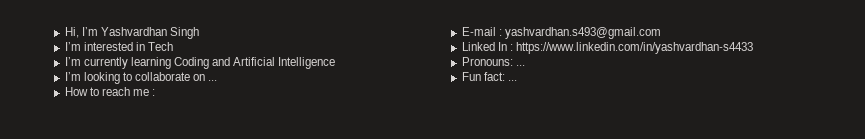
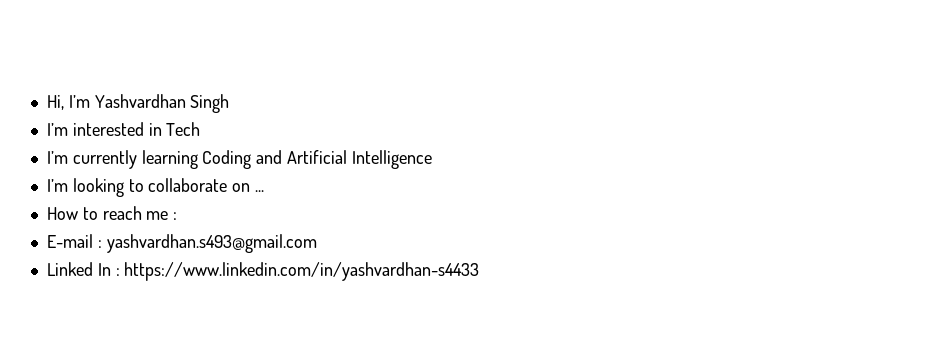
[461,57,525,66] [461,72,517,81] // Pronouns: ... // Fun fact: ... -> (480, 271) none

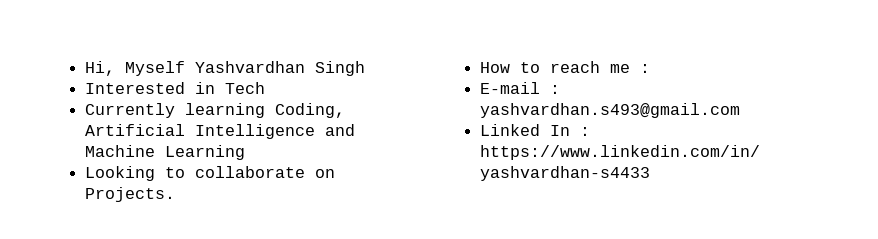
[68,95,90,108] I’m -> [125,61,186,76] Myself
[46,122,144,136] I’m interested -> [85,82,186,94] Interested
[46,150,432,169] [46,178,124,197] I’m currently learning Coding and Artificial Intelligence // I’m looking -> [85,103,346,118] [85,124,356,139] [85,145,246,160] [85,166,156,181] Currently learning Coding, Artificial Intelligence and Machine Learning // Looking
[255,190,265,192] ... -> [85,187,176,202] Projects.

